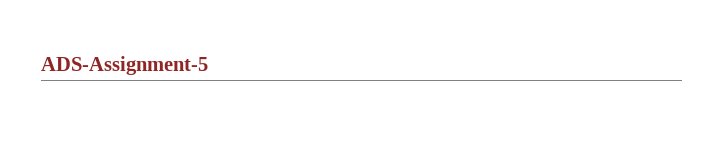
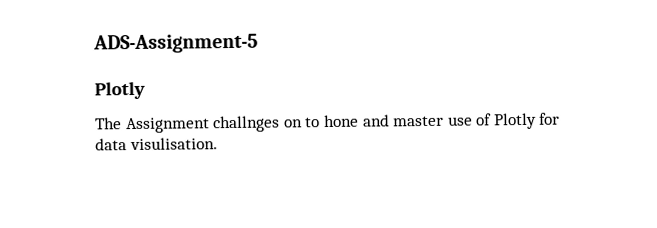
(208, 65) none -> [94,81,145,100] [95,112,561,134] [95,137,218,151] // Plotly // The Assignment challnges on to hone and master use of Plotly for data visulisation.

